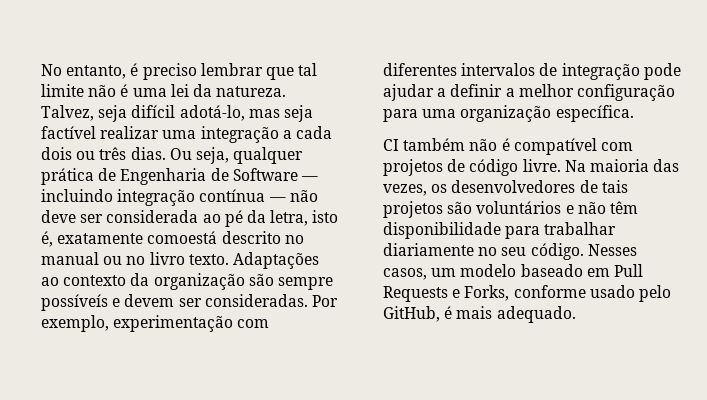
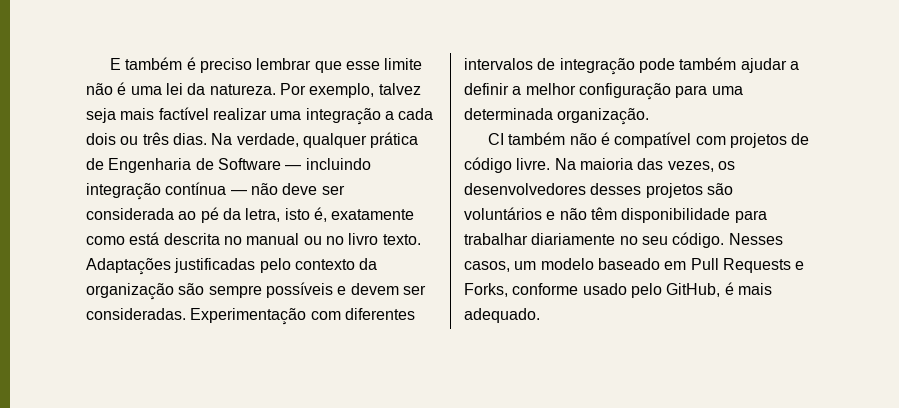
[41,64,127,79] No entanto, -> [109,57,183,70] E também
[298,63,318,76] tal -> [345,61,380,70] esse
[41,105,313,122] Talvez, seja difícil adotá-lo, mas seja -> [279,83,421,98] [86,108,155,123] Por exemplo, talvez seja mais
[169,147,229,164] Ou seja, -> [211,133,299,147] Na verdade,
[147,231,281,244] comoestá descrito -> [86,232,220,245] como está descrita
[41,277,59,286] ao -> [174,258,291,273] justificadas pelo
[41,294,108,311] possíveís -> [265,282,333,298] possíveis
[311,295,338,307] [41,315,234,332] Por exemplo, experimentação -> [190,308,307,325] Experimentação
(681, 71) none -> [679,57,737,70] também
[460,105,634,122] organização específica. -> [464,108,650,125] determinada organização.
[579,180,628,193] de tais -> [590,183,642,195] desses

